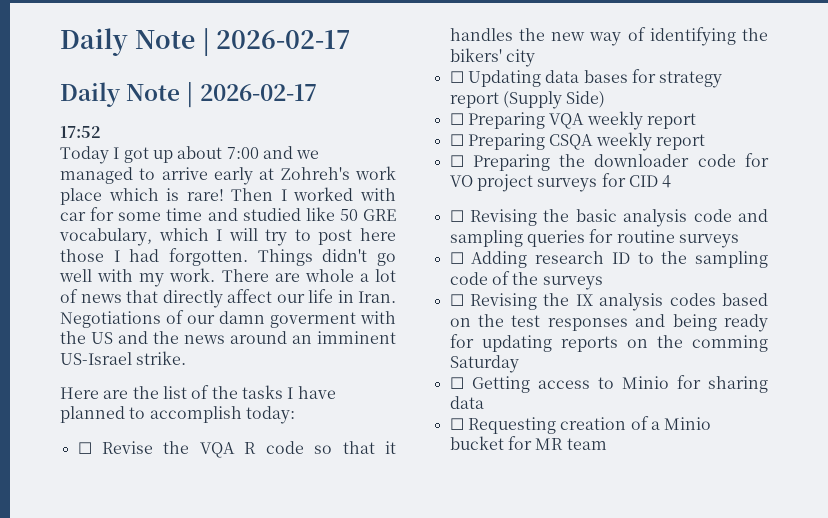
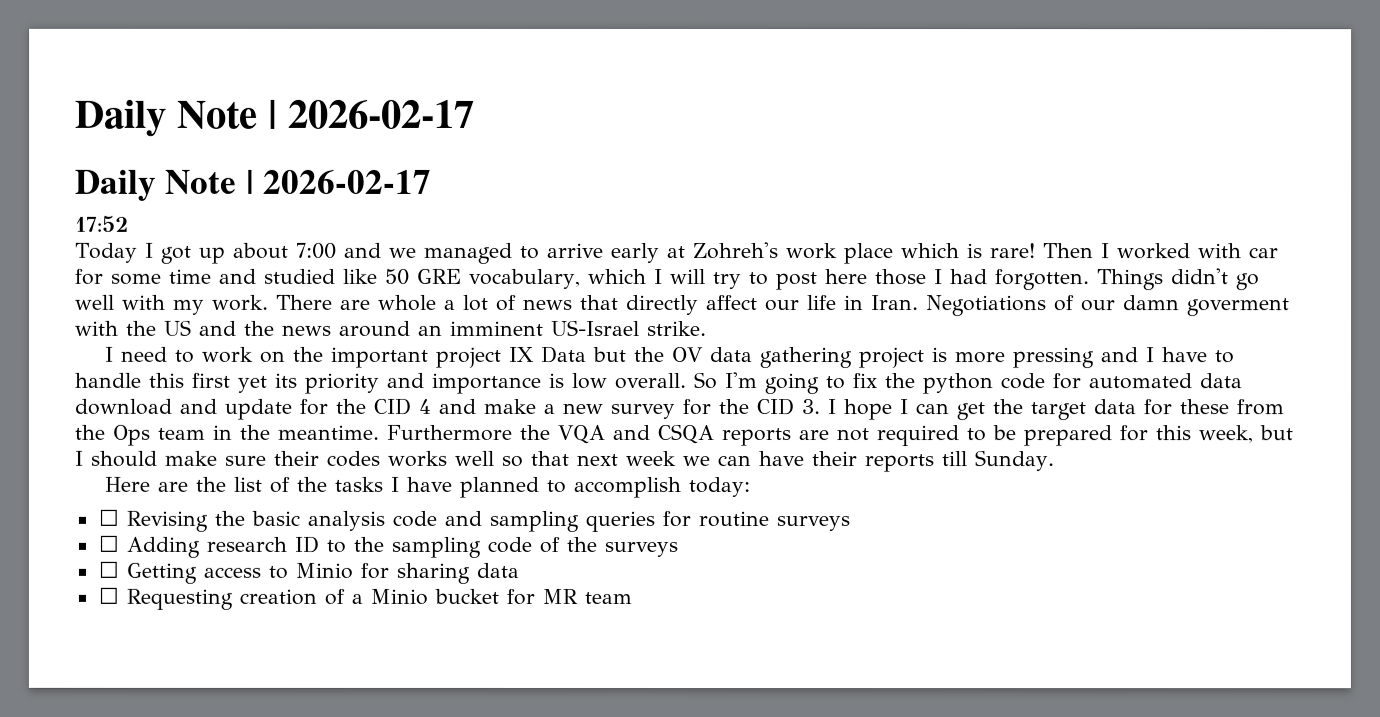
(187, 358) none -> [104,345,1236,369] [74,372,1242,395] [74,397,1284,421] [74,423,1293,447] [74,450,1054,473] // I need to work on the important project IX Data but the OV data gathering project is more pressing and I have to handle this first yet its priority and importance is low overall. So I'm going to fix the python code for automated data download and update for the CID 4 and make a new survey for the CID 3. I hope I can get the target data for these from the Ops team in the meantime. Furthermore the VQA and CSQA reports are not required to be prepared for this week, but I should make sure their codes works well so that next week we can have their reports till Sunday.
[77,441,397,458] [449,27,768,46] [449,48,535,67] [449,69,723,88] [449,91,606,109] [449,111,696,130] [449,132,705,151] [449,153,769,171] [449,173,672,192] // ☐ Revise the VQA R code so that it handles the new way of identifying the bikers' city // ☐ Updating data bases for strategy report (Supply Side) // ☐ Preparing VQA weekly report // ☐ Preparing CSQA weekly report // ☐ Preparing the downloader code for VO project surveys for CID 4 -> (751, 487) none
[449,293,768,311] [449,314,768,332] [449,334,768,352] [449,355,519,373] // ☐ Revising the IX analysis codes based on the test responses and being ready for updating reports on the comming Saturday -> (678, 549) none

